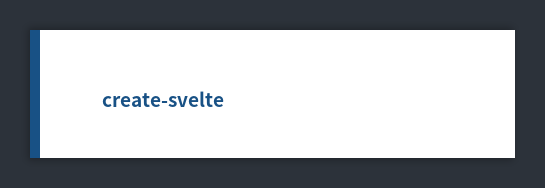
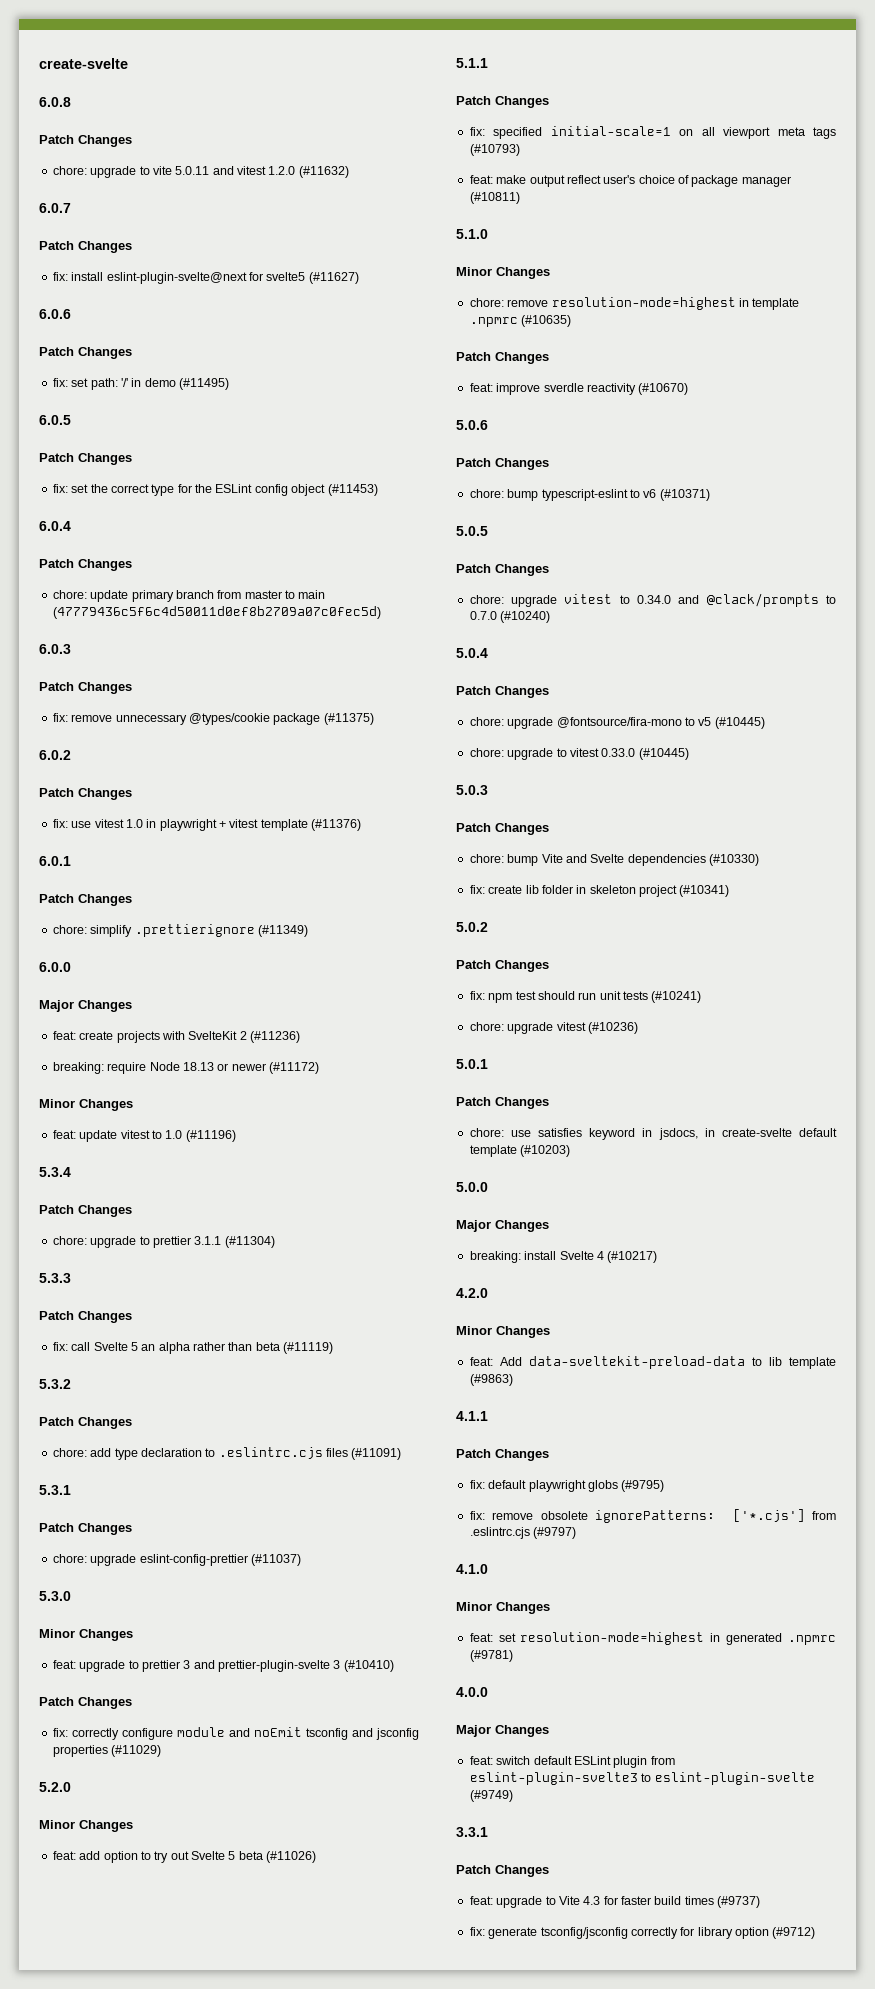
[102,91,224,107] create-svelte -> [39,58,128,69] [39,97,71,107] [39,135,132,147] [52,166,349,178] [39,203,71,213] [39,241,132,253] [52,272,359,284] [39,309,71,319] [39,347,132,359] [52,378,229,390] [39,415,71,425] [39,453,132,465] [52,484,378,496] [39,521,71,531] [39,559,132,571] [52,590,326,602] [52,606,381,619] [39,644,71,654] [39,682,132,694] [52,713,374,725] [39,750,71,760] [39,788,132,800] [52,819,362,831] [39,856,71,866] [39,894,132,906] [52,924,308,937] [39,962,71,972] [39,1000,132,1012] [52,1031,300,1043] [52,1062,319,1074] [39,1099,133,1111] [52,1130,236,1142] [39,1167,71,1177] [39,1205,132,1217] [52,1236,275,1248] [39,1273,71,1283] [39,1311,132,1323] [52,1342,334,1354] [39,1379,71,1389] [39,1417,132,1429] [52,1447,402,1460] [39,1485,71,1495] [39,1523,132,1535] [52,1554,301,1566] [39,1591,71,1601] [39,1629,133,1641] [52,1660,394,1672] [39,1697,132,1709] [52,1727,419,1740] [52,1745,162,1757] [39,1782,71,1792] [39,1820,133,1832] [52,1851,317,1863] [456,58,488,68] [456,96,549,108] [469,126,836,139] [469,144,520,156] [469,175,791,187] [469,192,520,204] [456,229,488,239] [456,267,550,279] [469,297,800,310] [469,315,572,327] [456,352,549,364] [469,383,689,395] [456,420,488,430] [456,458,549,470] [469,489,710,501] [456,526,488,536] [456,564,549,576] [469,593,836,607] [469,611,551,623] [456,648,488,658] [456,686,549,698] [469,717,765,729] [469,748,689,760] [456,785,488,795] [456,823,549,835] [469,854,759,866] [469,885,730,897] [456,922,488,932] [456,960,549,972] [469,991,702,1003] [469,1022,638,1034] [456,1059,488,1069] [456,1097,549,1109] [469,1128,837,1140] [469,1145,571,1157] [456,1182,488,1192] [456,1220,549,1232] [469,1251,658,1263] [456,1288,488,1298] [456,1326,550,1338] [469,1356,836,1369] [469,1374,513,1386] [456,1411,488,1421] [456,1449,549,1461] [469,1480,665,1492] [469,1509,836,1523] [469,1527,577,1539] [456,1564,488,1574] [456,1602,550,1614] [469,1632,836,1645] [469,1650,513,1662] [456,1687,488,1697] [456,1725,549,1737] [469,1756,675,1768] [469,1772,815,1785] [469,1790,513,1802] [456,1827,488,1837] [456,1865,549,1877] [469,1896,761,1908] [469,1927,816,1939] create-svelte // 6.0.8 // Patch Changes // chore: upgrade to vite 5.0.11 and vitest 1.2.0 (#11632) // 6.0.7 // Patch Changes // fix: install eslint-plugin-svelte@next for svelte5 (#11627) // 6.0.6 // Patch Changes // fix: set path: '/' in demo (#11495) // 6.0.5 // Patch Changes // fix: set the correct type for the ESLint config object (#11453) // 6.0.4 // Patch Changes // chore: update primary branch from master to main (47779436c5f6c4d50011d0ef8b2709a07c0fec5d) // 6.0.3 // Patch Changes // fix: remove unnecessary @types/cookie package (#11375) // 6.0.2 // Patch Changes // fix: use vitest 1.0 in playwright + vitest template (#11376) // 6.0.1 // Patch Changes // chore: simplify .prettierignore (#11349) // 6.0.0 // Major Changes // feat: create projects with SvelteKit 2 (#11236) // breaking: require Node 18.13 or newer (#11172) // Minor Changes // feat: update vitest to 1.0 (#11196) // 5.3.4 // Patch Changes // chore: upgrade to prettier 3.1.1 (#11304) // 5.3.3 // Patch Changes // fix: call Svelte 5 an alpha rather than beta (#11119) // 5.3.2 // Patch Changes // chore: add type declaration to .eslintrc.cjs files (#11091) // 5.3.1 // Patch Changes // chore: upgrade eslint-config-prettier (#11037) // 5.3.0 // Minor Changes // feat: upgrade to prettier 3 and prettier-plugin-svelte 3 (#10410) // Patch Changes // fix: correctly configure module and noEmit tsconfig and jsconfig properties (#11029) // 5.2.0 // Minor Changes // feat: add option to try out Svelte 5 beta (#11026) // 5.1.1 // Patch Changes // fix: specified initial-scale=1 on all viewport meta tags (#10793) // feat: make output reflect user's choice of package manager (#10811) // 5.1.0 // Minor Changes // chore: remove resolution-mode=highest in template .npmrc (#10635) // Patch Changes // feat: improve sverdle reactivity (#10670) // 5.0.6 // Patch Changes // chore: bump typescript-eslint to v6 (#10371) // 5.0.5 // Patch Changes // chore: upgrade vitest to 0.34.0 and @clack/prompts to 0.7.0 (#10240) // 5.0.4 // Patch Changes // chore: upgrade @fontsource/fira-mono to v5 (#10445) // chore: upgrade to vitest 0.33.0 (#10445) // 5.0.3 // Patch Changes // chore: bump Vite and Svelte dependencies (#10330) // fix: create lib folder in skeleton project (#10341) // 5.0.2 // Patch Changes // fix: npm test should run unit tests (#10241) // chore: upgrade vitest (#10236) // 5.0.1 // Patch Changes // chore: use satisfies keyword in jsdocs, in create-svelte default template (#10203) // 5.0.0 // Major Changes // breaking: install Svelte 4 (#10217) // 4.2.0 // Minor Changes // feat: Add data-sveltekit-preload-data to lib template (#9863) // 4.1.1 // Patch Changes // fix: default playwright globs (#9795) // fix: remove obsolete ignorePatterns: ['*.cjs'] from .eslintrc.cjs (#9797) // 4.1.0 // Minor Changes // feat: set resolution-mode=highest in generated .npmrc (#9781) // 4.0.0 // Major Changes // feat: switch default ESLint plugin from eslint-plugin-svelte3 to eslint-plugin-svelte (#9749) // 3.3.1 // Patch Changes // feat: upgrade to Vite 4.3 for faster build times (#9737) // fix: generate tsconfig/jsconfig correctly for library option (#9712)

